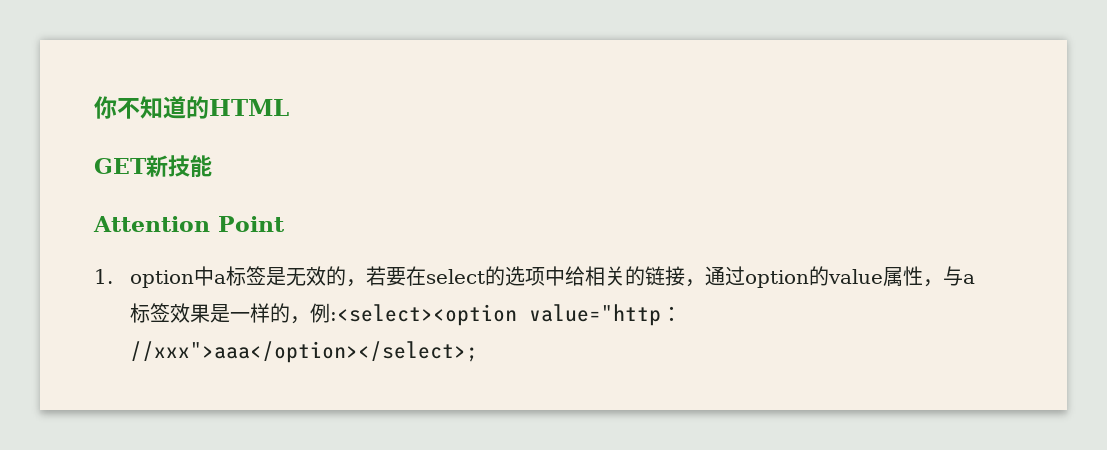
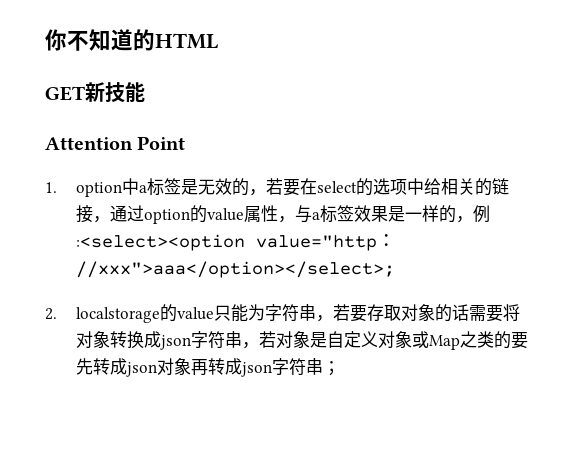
(478, 352) none -> [45,304,520,323] [75,331,528,350] [75,358,340,377] // 2. localstorage的value只能为字符串，若要存取对象的话需要将对象转换成json字符串，若对象是自定义对象或Map之类的要先转成json对象再转成json字符串；

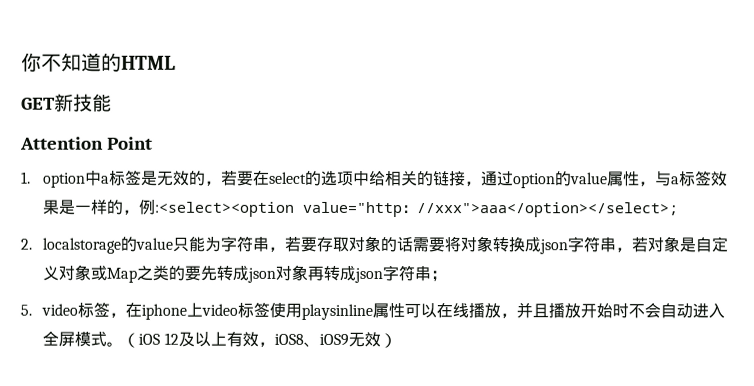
(340, 368) none -> [20,301,726,320] [42,330,397,349] // 5. video标签，在iphone上video标签使用playsinline属性可以在线播放，并且播放开始时不会自动进入全屏模式。（iOS 12及以上有效，iOS8、iOS9无效）

